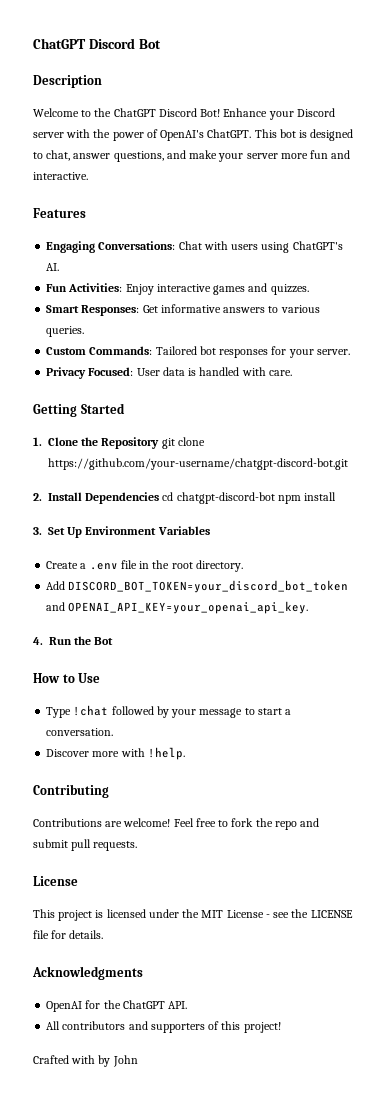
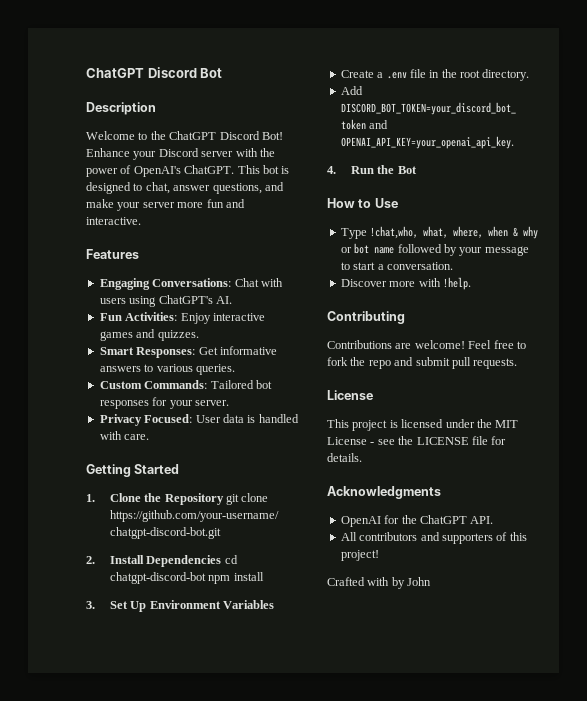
[73,705,109,716] !chat -> [370,226,539,239] [340,243,395,254] !chat,who, what, where, when & why or bot name

